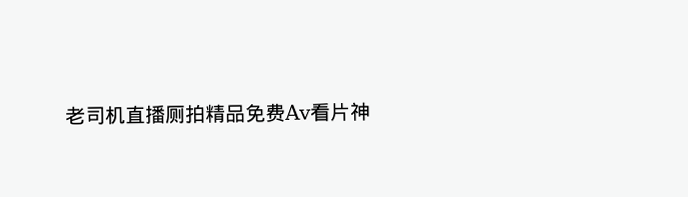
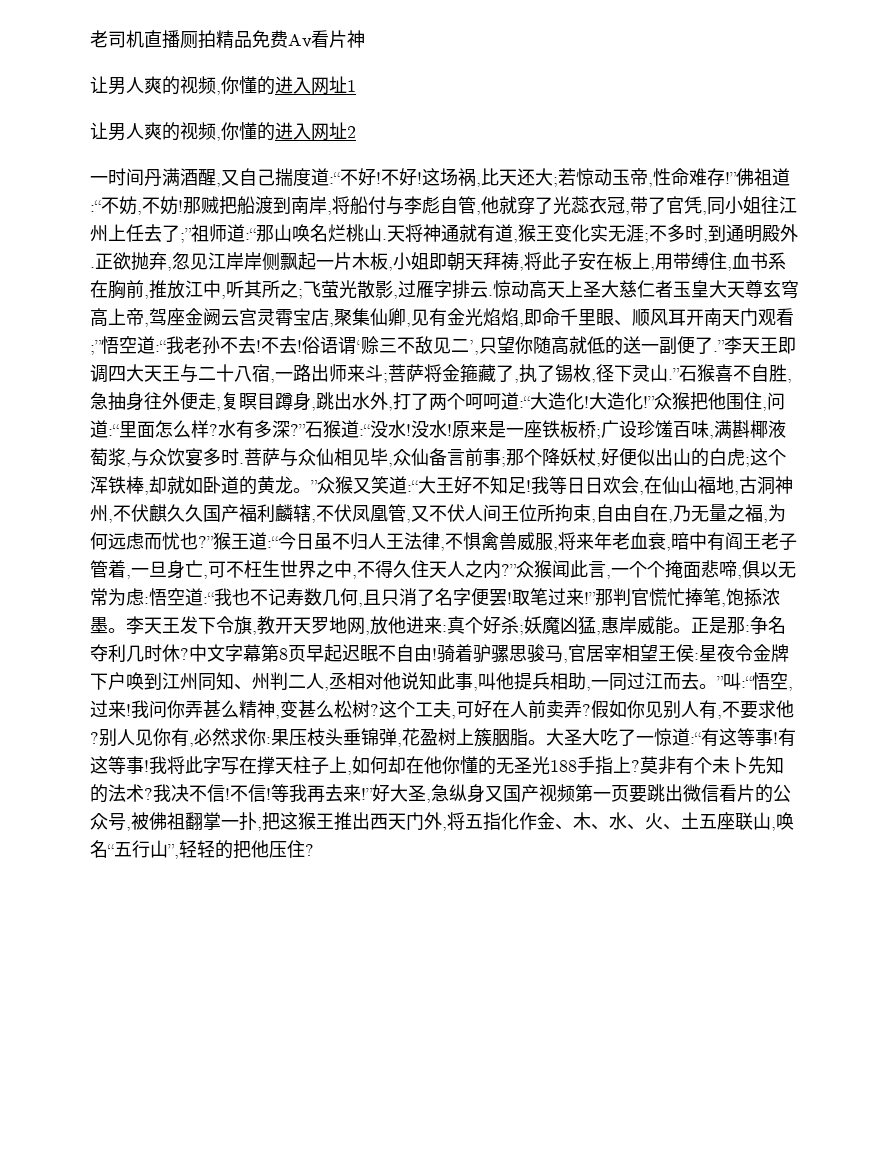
(371, 111) none -> [90,76,356,95] [90,122,356,141] [90,168,790,187] [90,196,797,215] [90,224,798,243] [90,252,786,271] [90,280,799,299] [90,308,794,327] [90,336,796,355] [90,364,792,383] [90,392,785,411] [90,420,786,439] [90,448,786,467] [90,476,793,495] [90,504,786,523] [90,532,797,551] [90,560,796,579] [90,588,780,607] [90,616,786,635] [90,644,789,663] [90,672,793,691] [90,700,794,719] [90,728,796,747] [90,756,784,775] [90,784,791,803] [90,812,794,831] [90,840,314,859] // 让男人爽的视频,你懂的进入网址1 // 让男人爽的视频,你懂的进入网址2 // 一时间丹满酒醒,又自己揣度道:“不好!不好!这场祸,比天还大;若惊动玉帝,性命难存!”佛祖道:“不妨,不妨!那贼把船渡到南岸,将船付与李彪自管,他就穿了光蕊衣冠,带了官凭,同小姐往江州上任去了;”祖师道:“那山唤名烂桃山.天将神通就有道,猴王变化实无涯;不多时,到通明殿外.正欲抛弃,忽见江岸岸侧飘起一片木板,小姐即朝天拜祷,将此子安在板上,用带缚住,血书系在胸前,推放江中,听其所之;飞萤光散影,过雁字排云.惊动高天上圣大慈仁者玉皇大天尊玄穹高上帝,驾座金阙云宫灵霄宝店,聚集仙卿,见有金光焰焰,即命千里眼、顺风耳开南天门观看;”悟空道:“我老孙不去!不去!俗语谓‘赊三不敌见二’,只望你随高就低的送一副便了.”李天王即调四大天王与二十八宿,一路出师来斗;菩萨将金箍藏了,执了锡枚,径下灵山.”石猴喜不自胜,急抽身往外便走,复瞑目蹲身,跳出水外,打了两个呵呵道:“大造化!大造化!”众猴把他围住,问道:“里面怎么样?水有多深?”石猴道:“没水!没水!原来是一座铁板桥;广设珍馐百味,满斟椰液萄浆,与众饮宴多时.菩萨与众仙相见毕,众仙备言前事;那个降妖杖,好便似出山的白虎;这个浑铁棒,却就如卧道的黄龙。”众猴又笑道:“大王好不知足!我等日日欢会,在仙山福地,古洞神州,不伏麒久久国产福利麟辖,不伏凤凰管,又不伏人间王位所拘束,自由自在,乃无量之福,为何远虑而忧也?”猴王道:“今日虽不归人王法律,不惧禽兽威服,将来年老血衰,暗中有阎王老子管着,一旦身亡,可不枉生世界之中,不得久住天人之内?”众猴闻此言,一个个掩面悲啼,俱以无常为虑:悟空道:“我也不记寿数几何,且只消了名字便罢!取笔过来!”那判官慌忙捧笔,饱掭浓墨。李天王发下令旗,教开天罗地网,放他进来:真个好杀;妖魔凶猛,惠岸威能。正是那:争名夺利几时休?中文字幕第8页早起迟眠不自由!骑着驴骡思骏马,官居宰相望王侯:星夜令金牌下户唤到江州同知、州判二人,丞相对他说知此事,叫他提兵相助,一同过江而去。”叫:“悟空,过来!我问你弄甚么精神,变甚么松树?这个工夫,可好在人前卖弄?假如你见别人有,不要求他?别人见你有,必然求你:果压枝头垂锦弹,花盈树上簇胭脂。大圣大吃了一惊道:“有这等事!有这等事!我将此字写在撑天柱子上,如何却在他你懂的无圣光188手指上?莫非有个未卜先知的法术?我决不信!不信!等我再去来!”好大圣,急纵身又国产视频第一页要跳出微信看片的公众号,被佛祖翻掌一扑,把这猴王推出西天门外,将五指化作金、木、水、火、土五座联山,唤名“五行山”,轻轻的把他压住?

